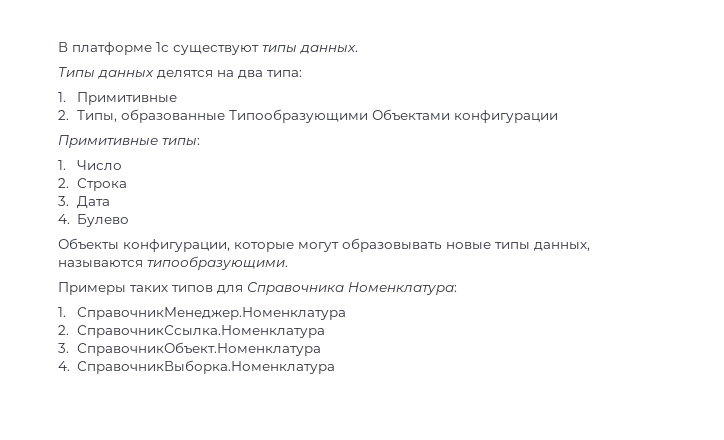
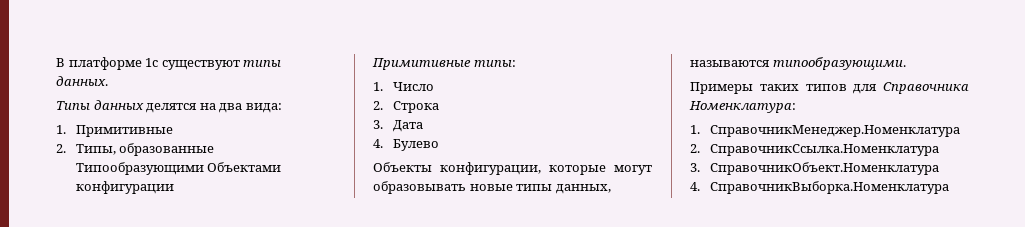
[267,70,302,77] типа: -> [245,103,282,113] вида:

